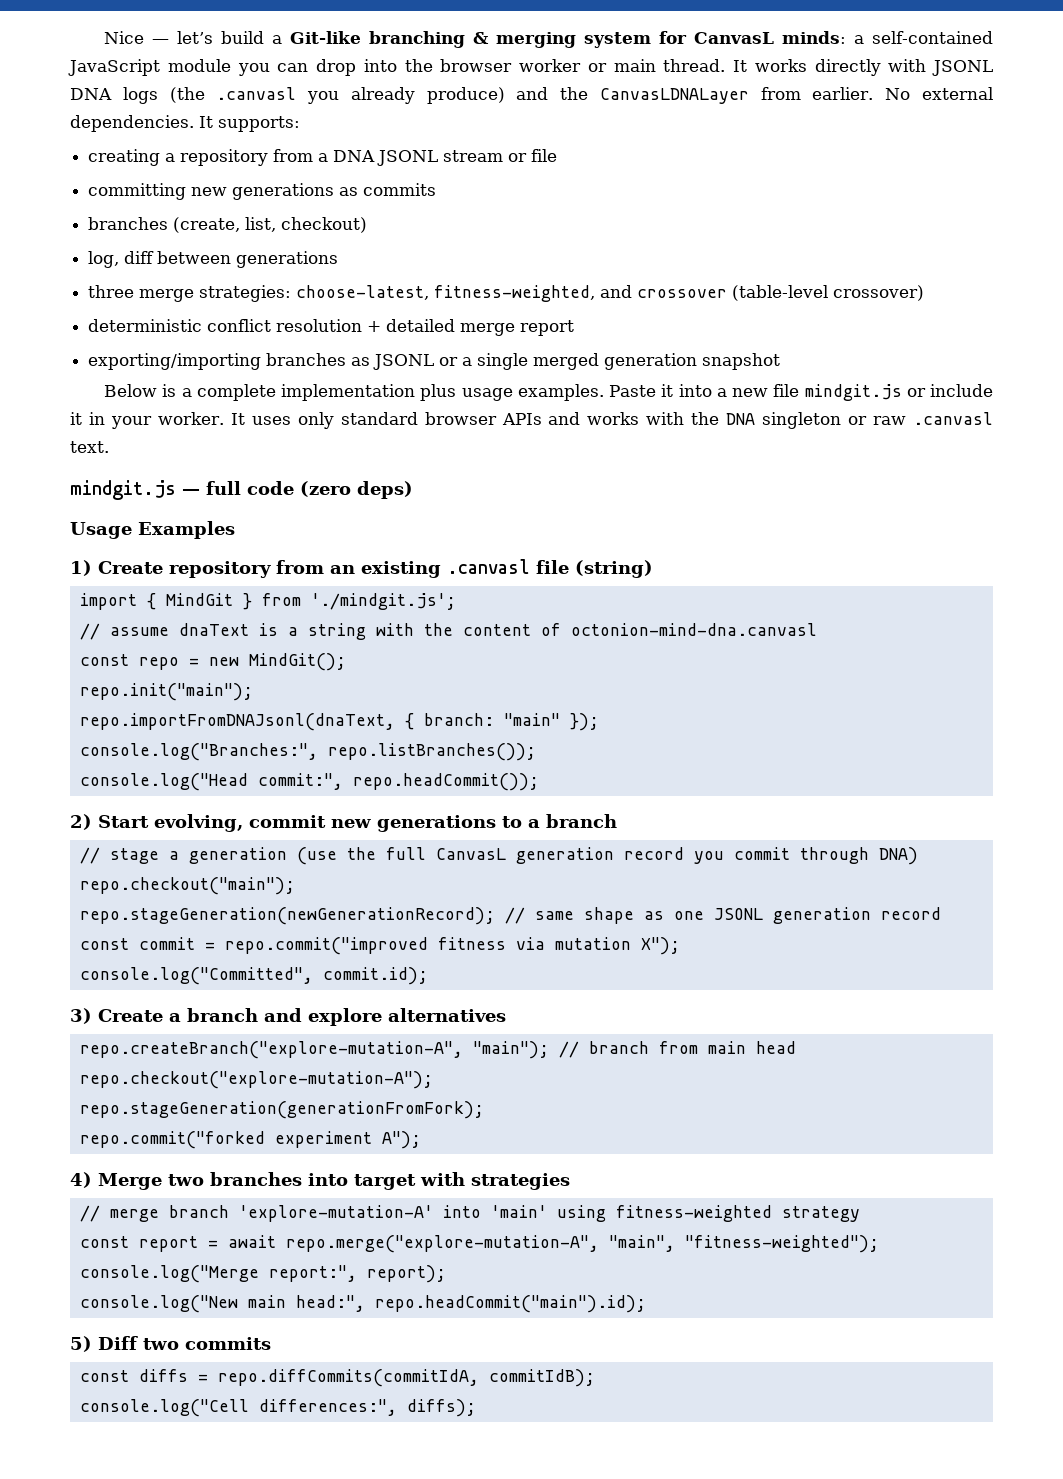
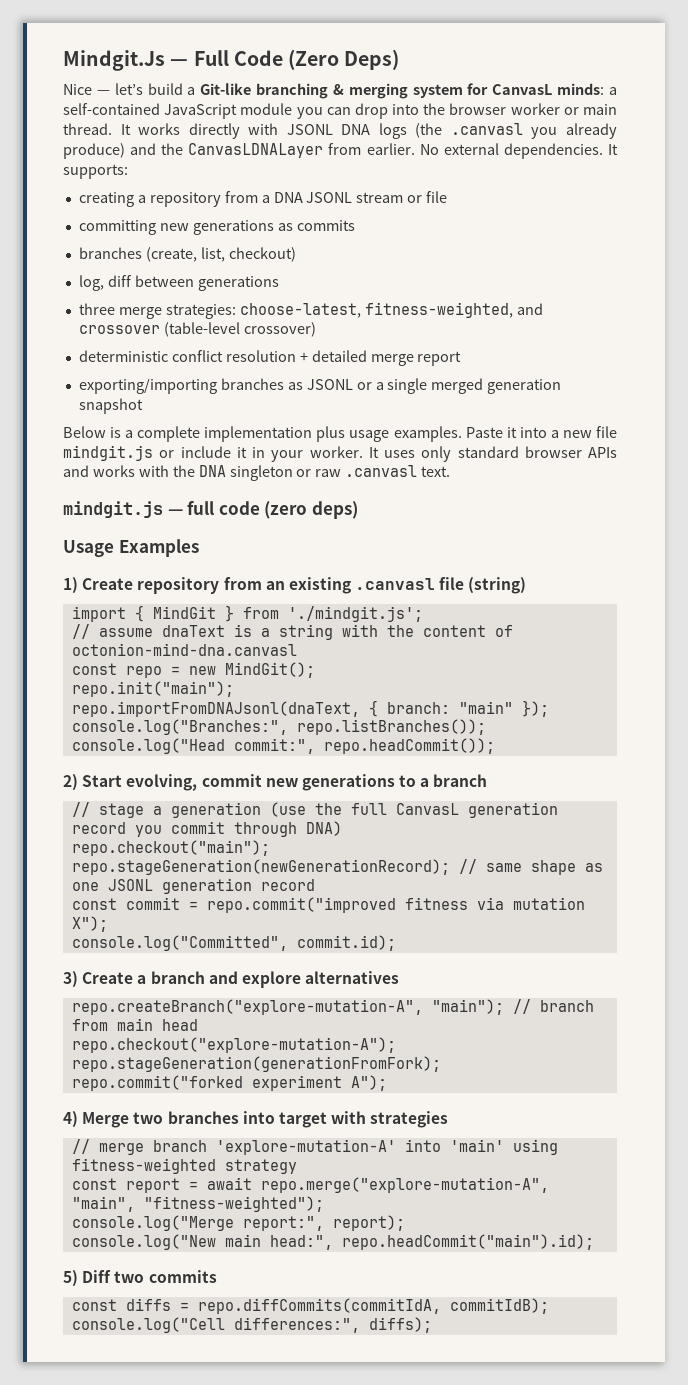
(104, 37) none -> [63,49,400,71] Mindgit.Js — Full Code (Zero Deps) //

